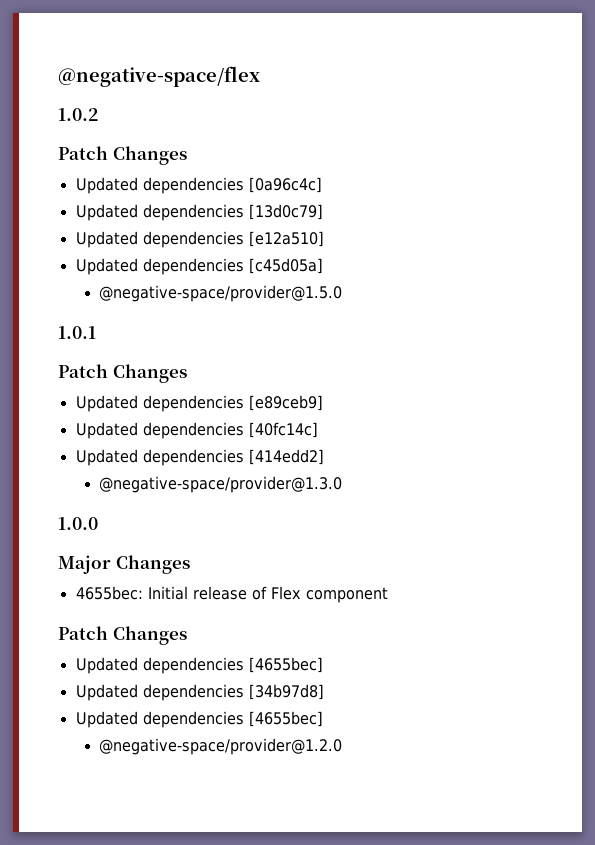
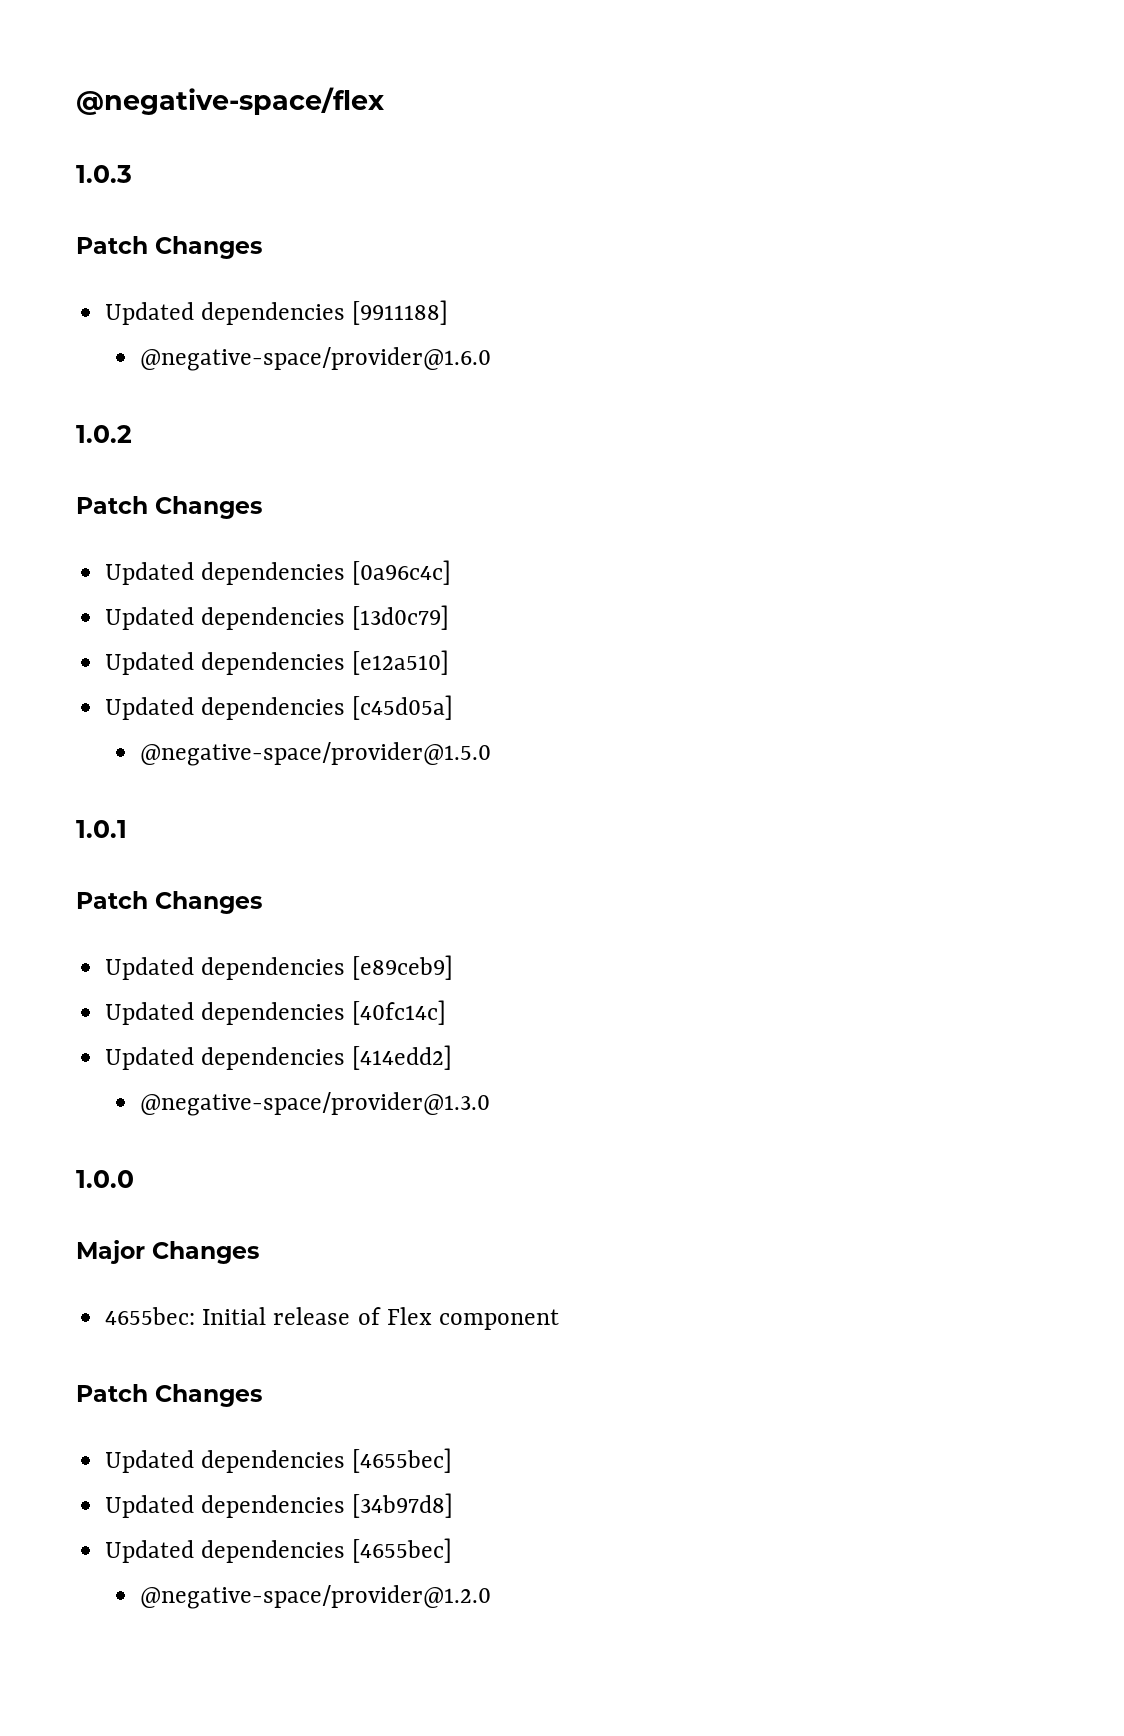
(260, 76) none -> [76,165,132,183] [76,236,262,259] [105,300,449,325] [140,347,492,371] // 1.0.3 // Patch Changes // Updated dependencies [9911188] // @negative-space/provider@1.6.0

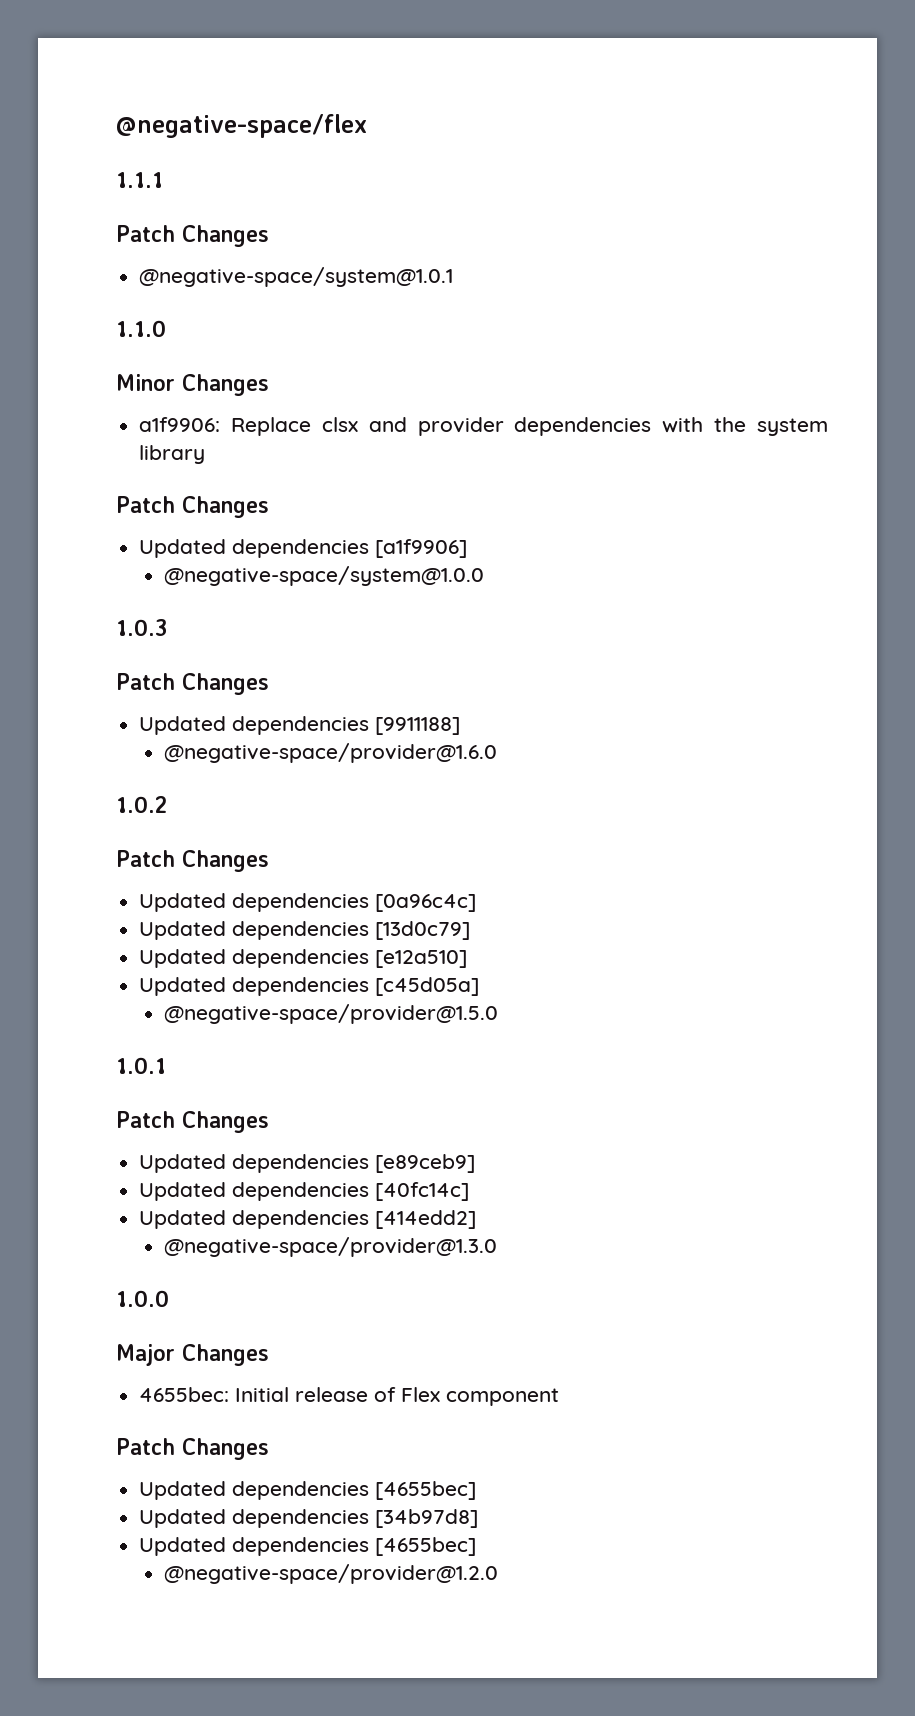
(384, 101) none -> [116,172,163,188] [116,225,269,247] [139,267,454,287] [116,320,166,337] [116,374,269,396] [139,417,828,436] [139,445,206,464] [116,496,269,518] [139,539,468,558] [164,566,485,586] // 1.1.1 // Patch Changes // @negative-space/system@1.0.1 // 1.1.0 // Minor Changes // a1f9906: Replace clsx and provider dependencies with the system library // Patch Changes // Updated dependencies [a1f9906] // @negative-space/system@1.0.0

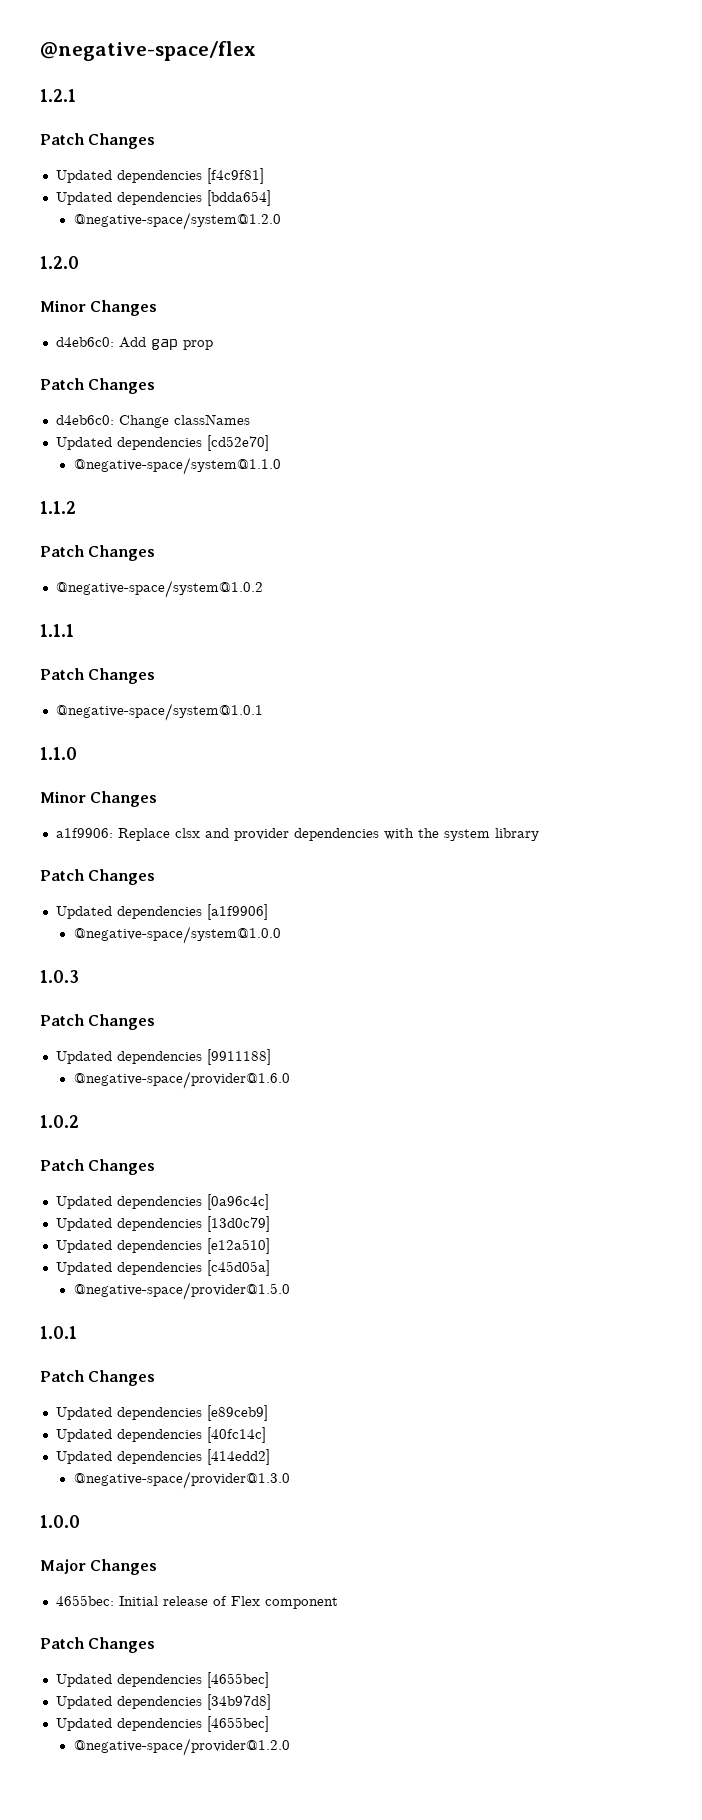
(367, 126) none -> [40,89,76,102] [40,133,156,149] [55,168,264,184] [55,190,271,206] [73,212,281,230] [40,256,79,269] [40,300,158,316] [55,337,213,350] [40,378,156,394] [55,414,250,428] [55,435,269,451] [73,457,281,475] [40,501,76,514] [40,545,156,561] [55,580,263,598] // 1.2.1 // Patch Changes // Updated dependencies [f4c9f81] // Updated dependencies [bdda654] // @negative-space/system@1.2.0 // 1.2.0 // Minor Changes // d4eb6c0: Add gap prop // Patch Changes // d4eb6c0: Change classNames // Updated dependencies [cd52e70] // @negative-space/system@1.1.0 // 1.1.2 // Patch Changes // @negative-space/system@1.0.2

